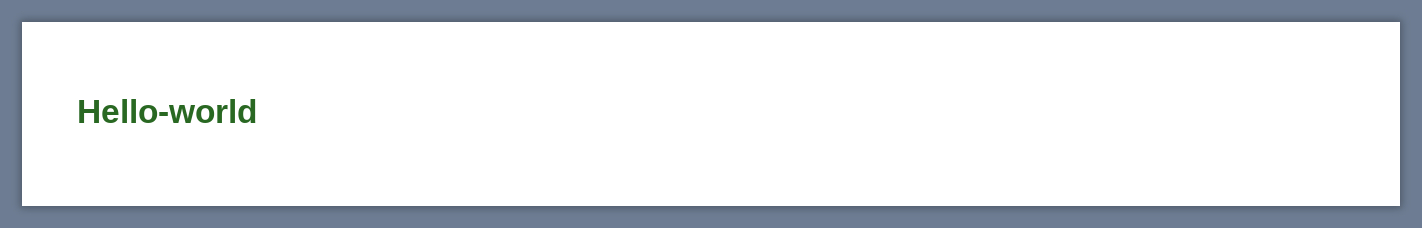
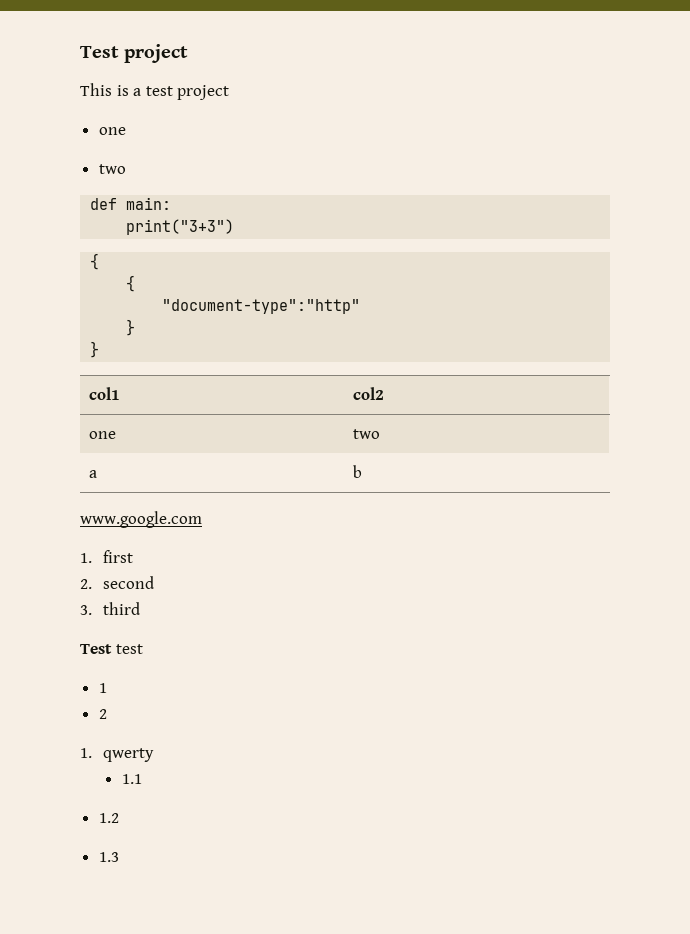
[77,99,257,123] Hello-world -> [80,44,189,63] [80,83,230,100] [98,127,126,135] [98,164,126,174] [90,197,172,210] [126,219,235,235] [90,253,100,270] [126,275,136,292] [162,299,361,314] [126,319,136,336] [90,341,100,358] [88,387,120,400] [352,387,384,400] [88,431,116,439] [352,429,380,439] [88,470,97,478] [352,465,362,478] [80,511,202,528] [80,550,133,563] [80,576,154,589] [80,602,140,615] [80,644,143,654] [98,683,107,693] [98,709,107,719] [80,748,154,762] [121,774,142,784] [98,813,119,823] [98,852,119,862] Test project // This is a test project // one // two // def main: // print("3+3") // { // { // "document-type":"http" // } // } // col1 | col2 // one | two // a | b // www.google.com // 1. first // 2. second // 3. third // Test test // 1 // 2 // 1. qwerty // 1.1 // 1.2 // 1.3

